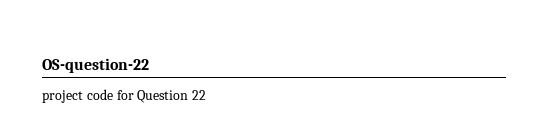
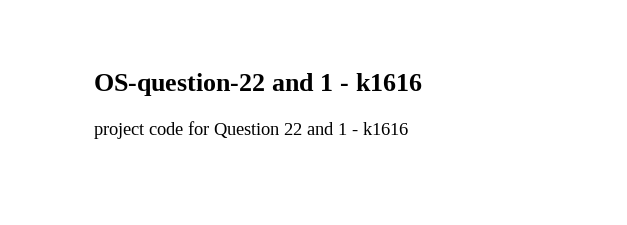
(149, 65) none -> [272,73,423,91] and 1 - k1616
(207, 95) none -> [307,122,408,135] and 1 - k1616

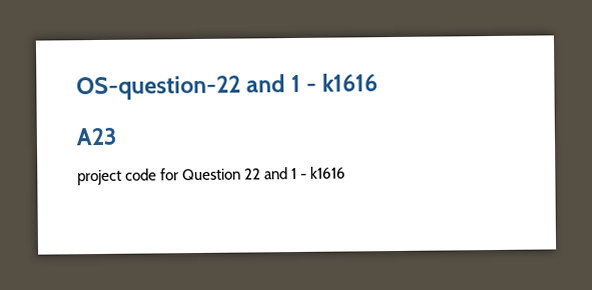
(423, 82) none -> [76,127,117,146] // A23

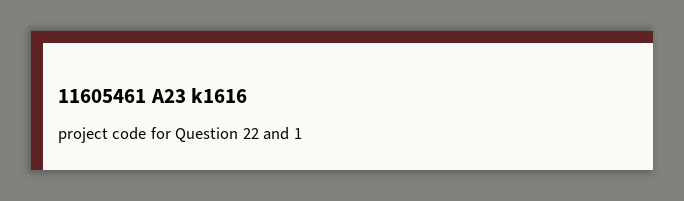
[76,73,379,101] [76,127,117,146] OS-question-22 and 1 - k1616 // A23 -> [58,88,248,103] 11605461 A23 k1616
[300,166,347,179] - k1616 -> (302, 133) none

